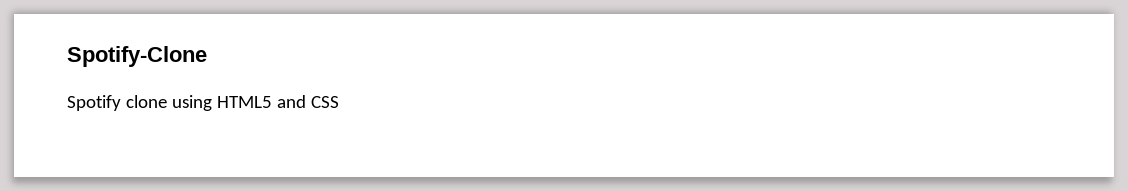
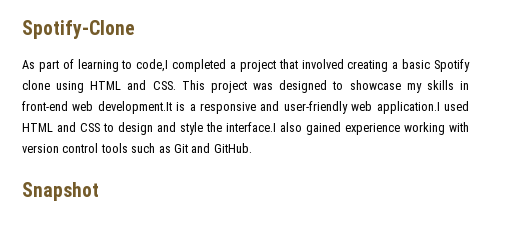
[67,95,339,111] Spotify clone using HTML5 and CSS -> [22,59,470,72] [22,80,469,93] [22,101,469,114] [22,122,469,135] [22,143,252,153] [22,182,99,201] As part of learning to code,I completed a project that involved creating a basic Spotify clone using HTML and CSS. This project was designed to showcase my skills in front-end web development.It is a responsive and user-friendly web application.I used HTML and CSS to design and style the interface.I also gained experience working with version control tools such as Git and GitHub. // Snapshot

